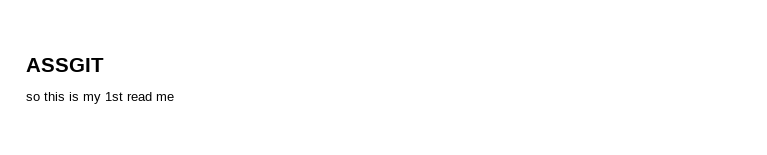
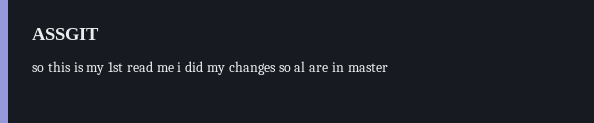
(174, 97) none -> [177,61,388,75] i did my changes so al are in master

